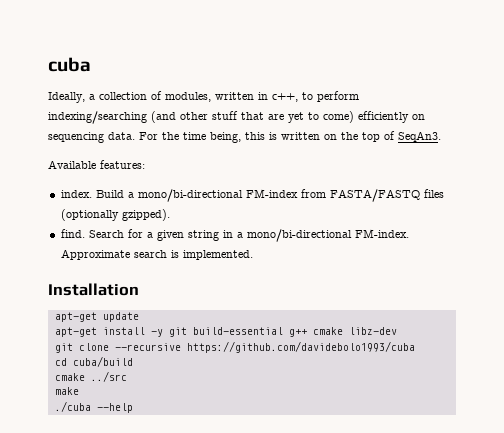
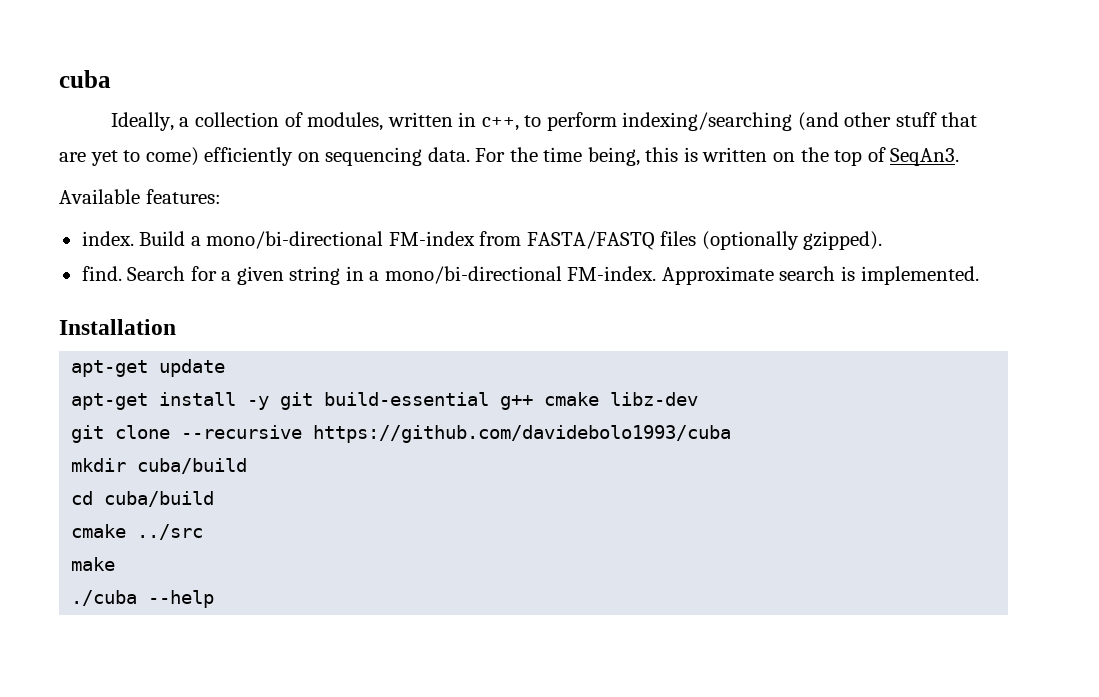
(415, 347) none -> [71,458,248,474] // mkdir cuba/build

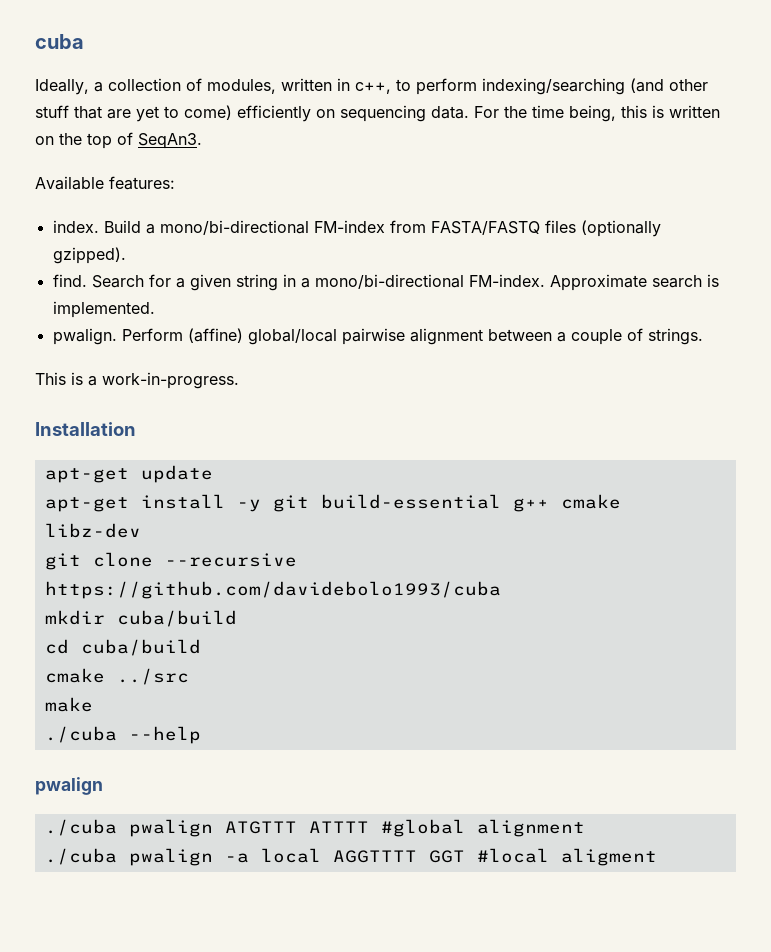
(979, 275) none -> [52,328,703,345] [35,372,239,389] // pwalign. Perform (affine) global/local pairwise alignment between a couple of strings. // This is a work-in-progress.
(215, 599) none -> [35,777,103,795] [44,819,585,837] [44,848,657,866] // pwalign // ./cuba pwalign ATGTTT ATTTT #global alignment // ./cuba pwalign -a local AGGTTTT GGT #local aligment

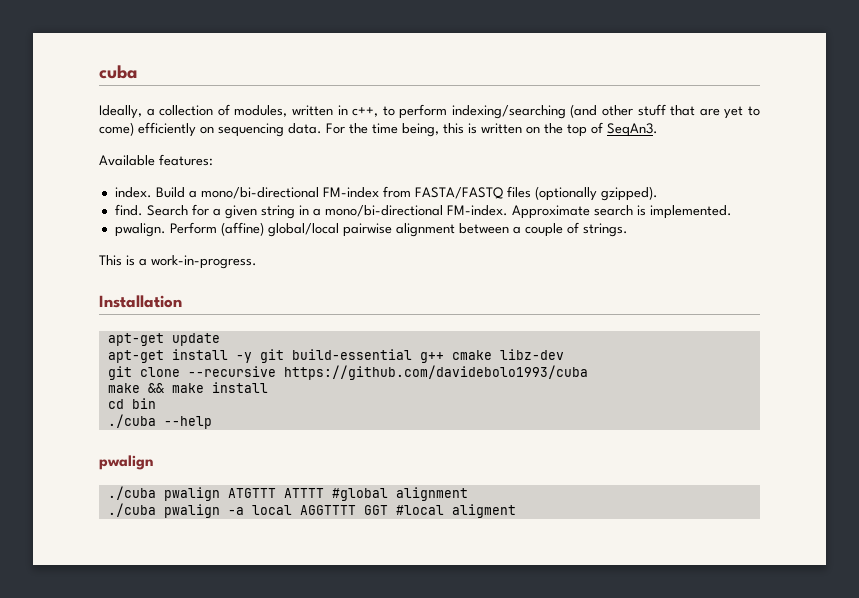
[44,610,237,627] [44,639,201,656] [44,668,189,685] [44,697,93,712] mkdir cuba/build // cd cuba/build // cmake ../src // make -> [107,382,268,393] [107,398,156,409] make && make install // cd bin

